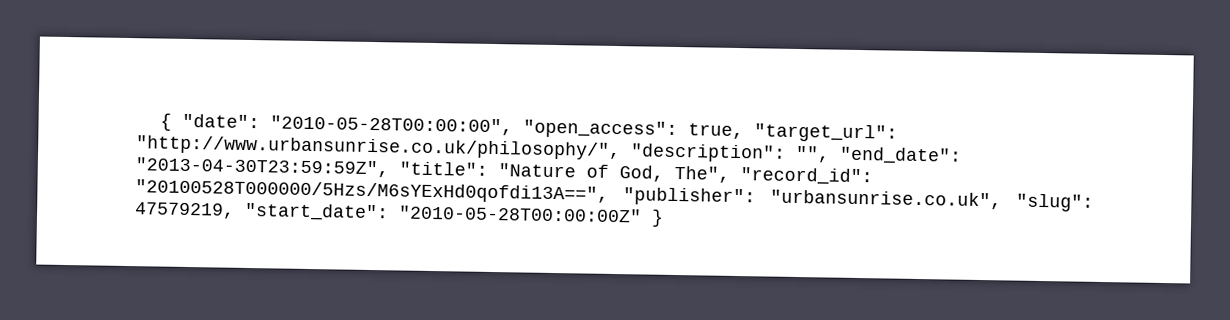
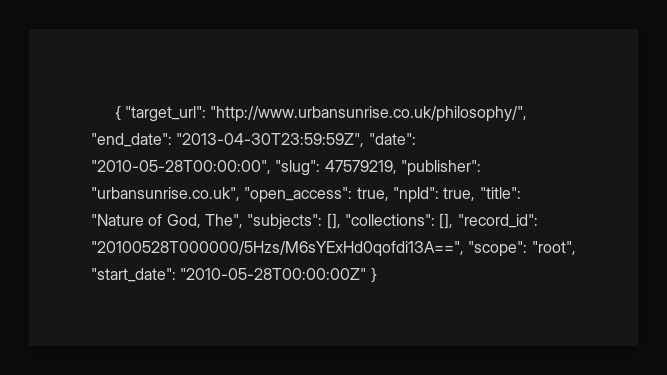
[182,113,899,143] [136,135,962,165] [135,157,389,178] "date": "2010-05-28T00:00:00", "open_access": true, "target_url": "http://www.urbansunrise.co.uk/philosophy/", "description": "", "end_date": "2013-04-30T23:59:59Z", -> [124,106,528,122] [91,133,416,147] [91,160,481,176] [91,187,476,203] "target_url": "http://www.urbansunrise.co.uk/philosophy/", "end_date": "2013-04-30T23:59:59Z", "date": "2010-05-28T00:00:00", "slug": 47579219, "publisher": "urbansunrise.co.uk", "open_access": true, "npld": true,
[740,167,873,186] [135,179,1094,212] [134,202,235,219] "record_id": "20100528T000000/5Hzs/M6sYExHd0qofdi13A==", "publisher": "urbansunrise.co.uk", "slug": 47579219, -> [247,213,538,230] [91,241,576,257] "subjects": [], "collections": [], "record_id": "20100528T000000/5Hzs/M6sYExHd0qofdi13A==", "scope": "root",

